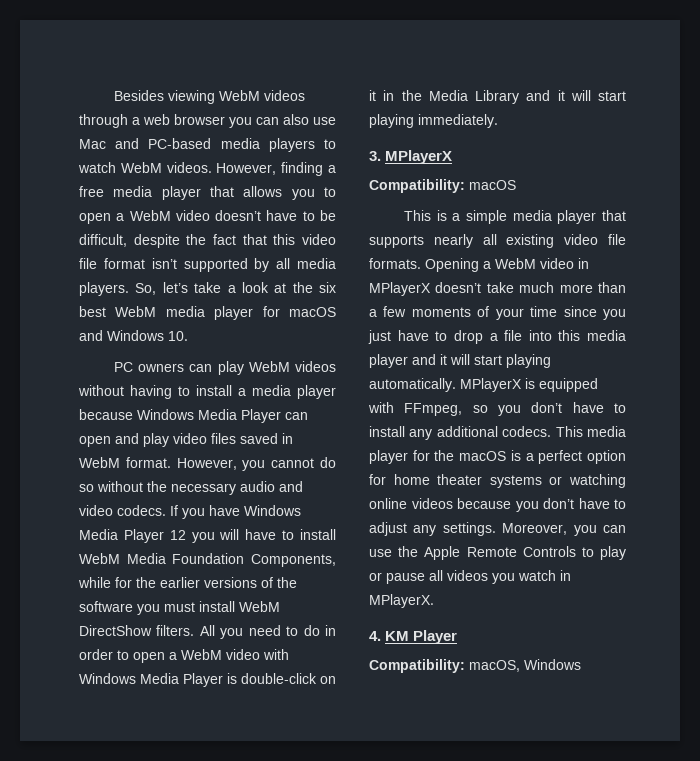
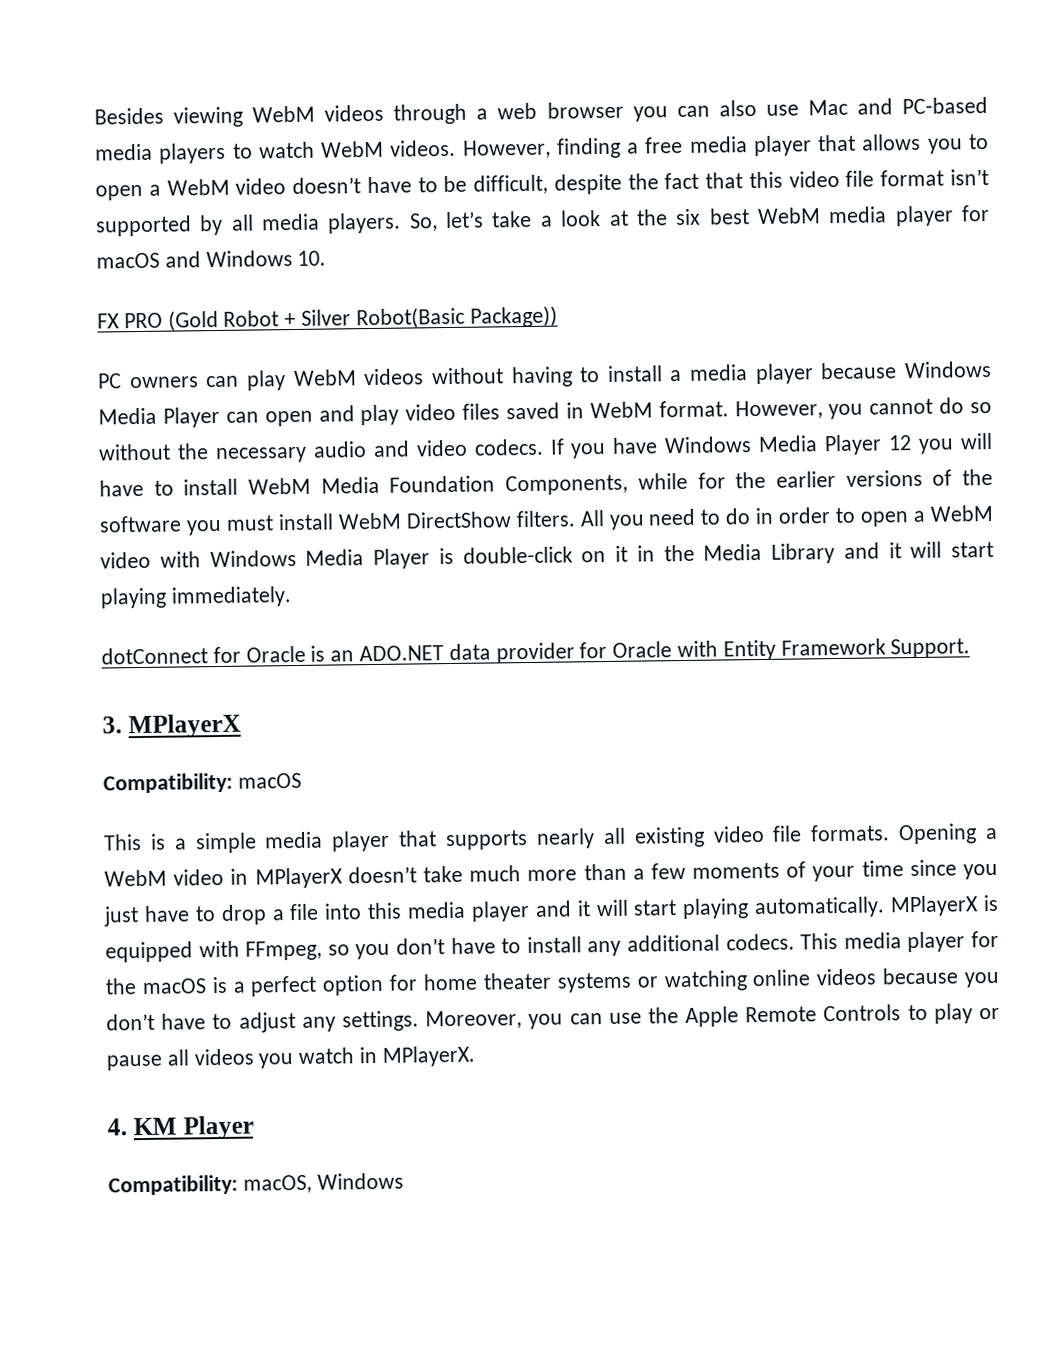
(188, 336) none -> [97,305,558,332] // FX PRO (Gold Robot + Silver Robot(Basic Package))
(498, 121) none -> [101,638,971,665] // dotConnect for Oracle is an ADO.NET data provider for Oracle with Entity Framework Support.

